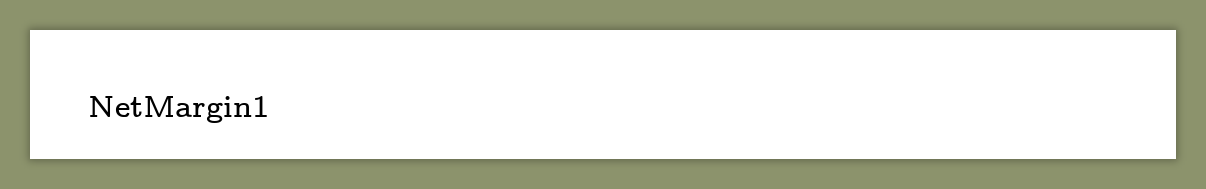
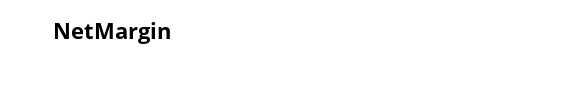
[88,96,269,123] NetMargin1 -> [53,22,171,44] NetMargin

